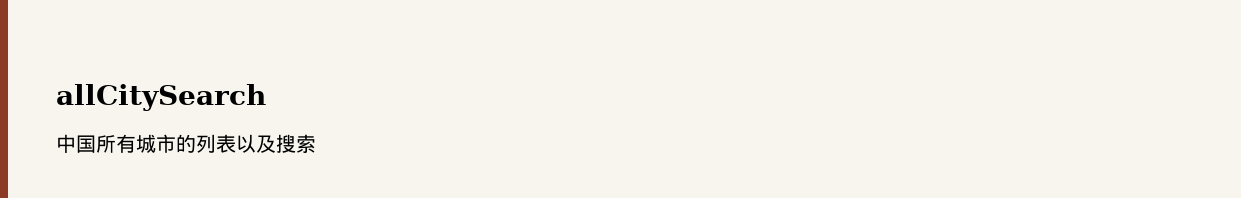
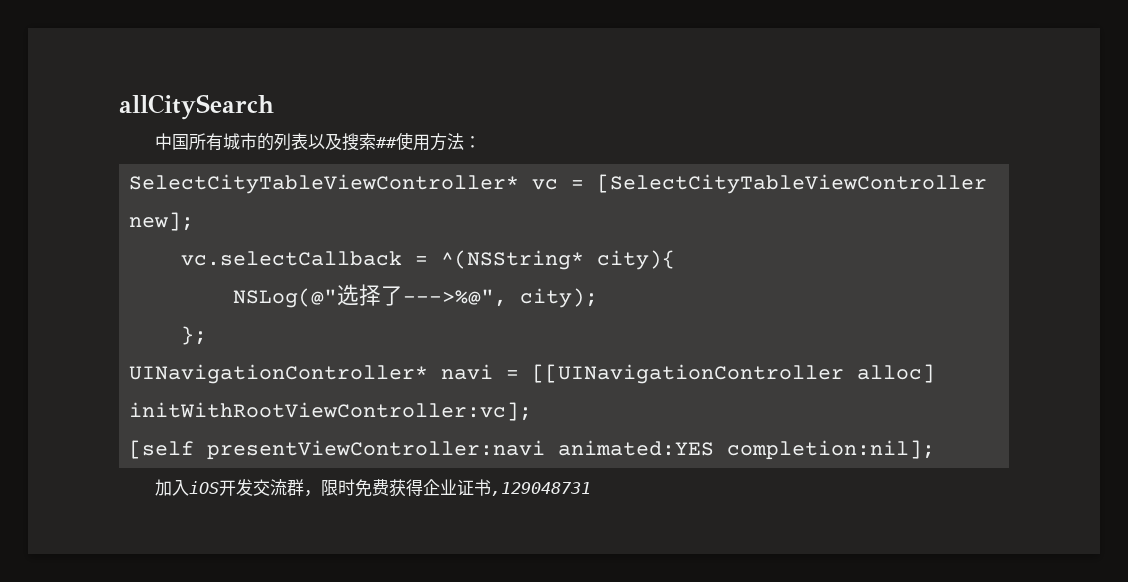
(316, 143) none -> [376,132,482,151] [129,174,988,194] [129,212,195,231] [181,250,676,270] [233,284,599,308] [181,326,208,345] [129,364,936,384] [129,402,533,421] [129,440,936,460] [155,479,592,497] ##使用方法： // SelectCityTableViewController* vc = [SelectCityTableViewController new]; // vc.selectCallback = ^(NSString* city){ // NSLog(@"选择了--->%@", city); // }; // UINavigationController* navi = [[UINavigationController alloc] initWithRootViewController:vc]; // [self presentViewController:navi animated:YES completion:nil]; // 加入iOS开发交流群，限时免费获得企业证书,129048731

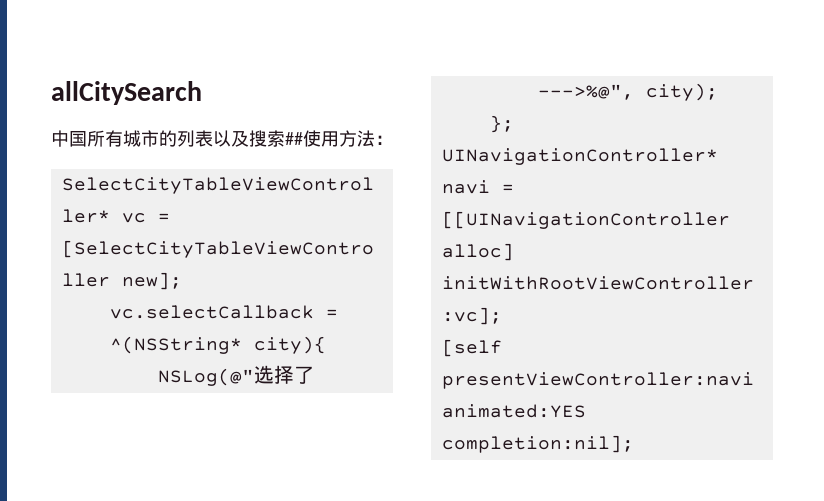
[155,479,592,497] // 加入iOS开发交流群，限时免费获得企业证书,129048731 -> (634, 444) none

